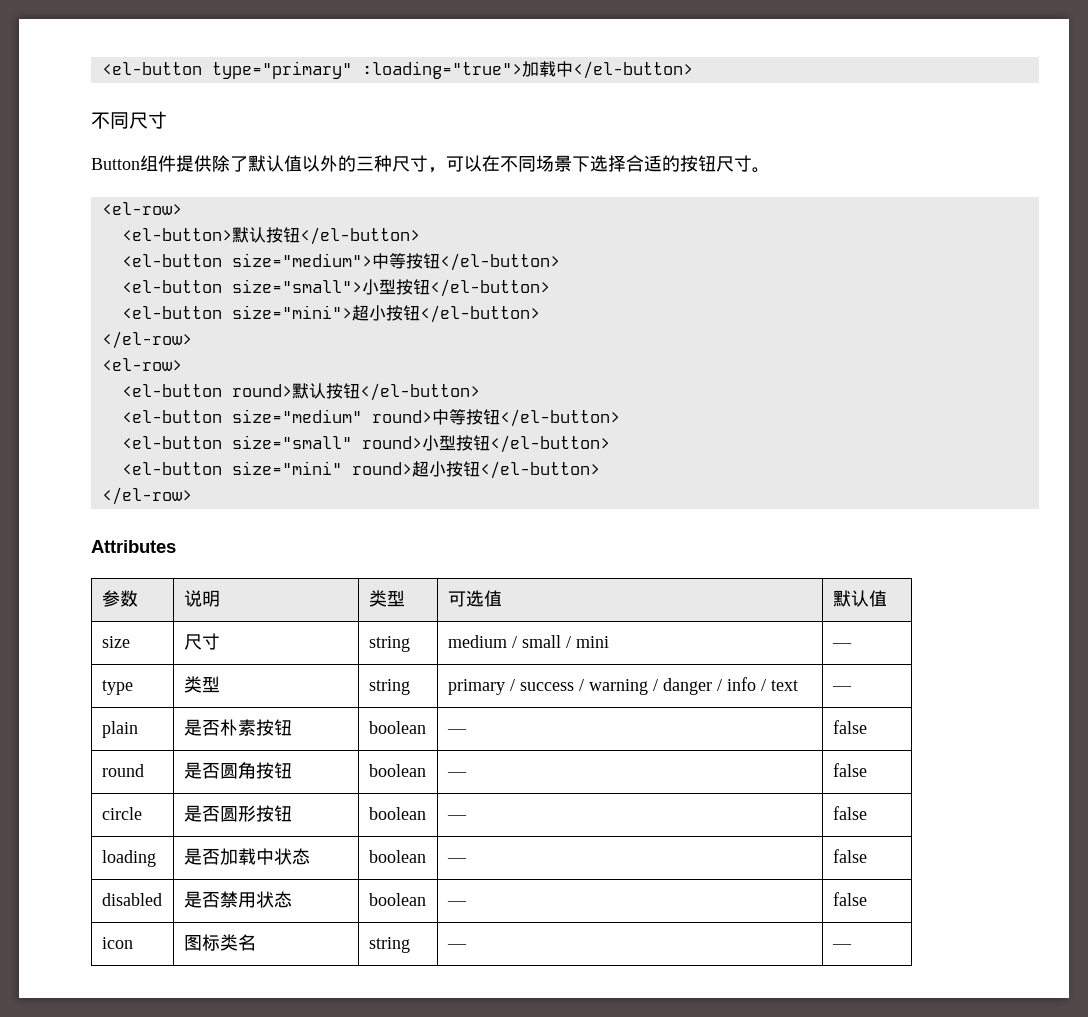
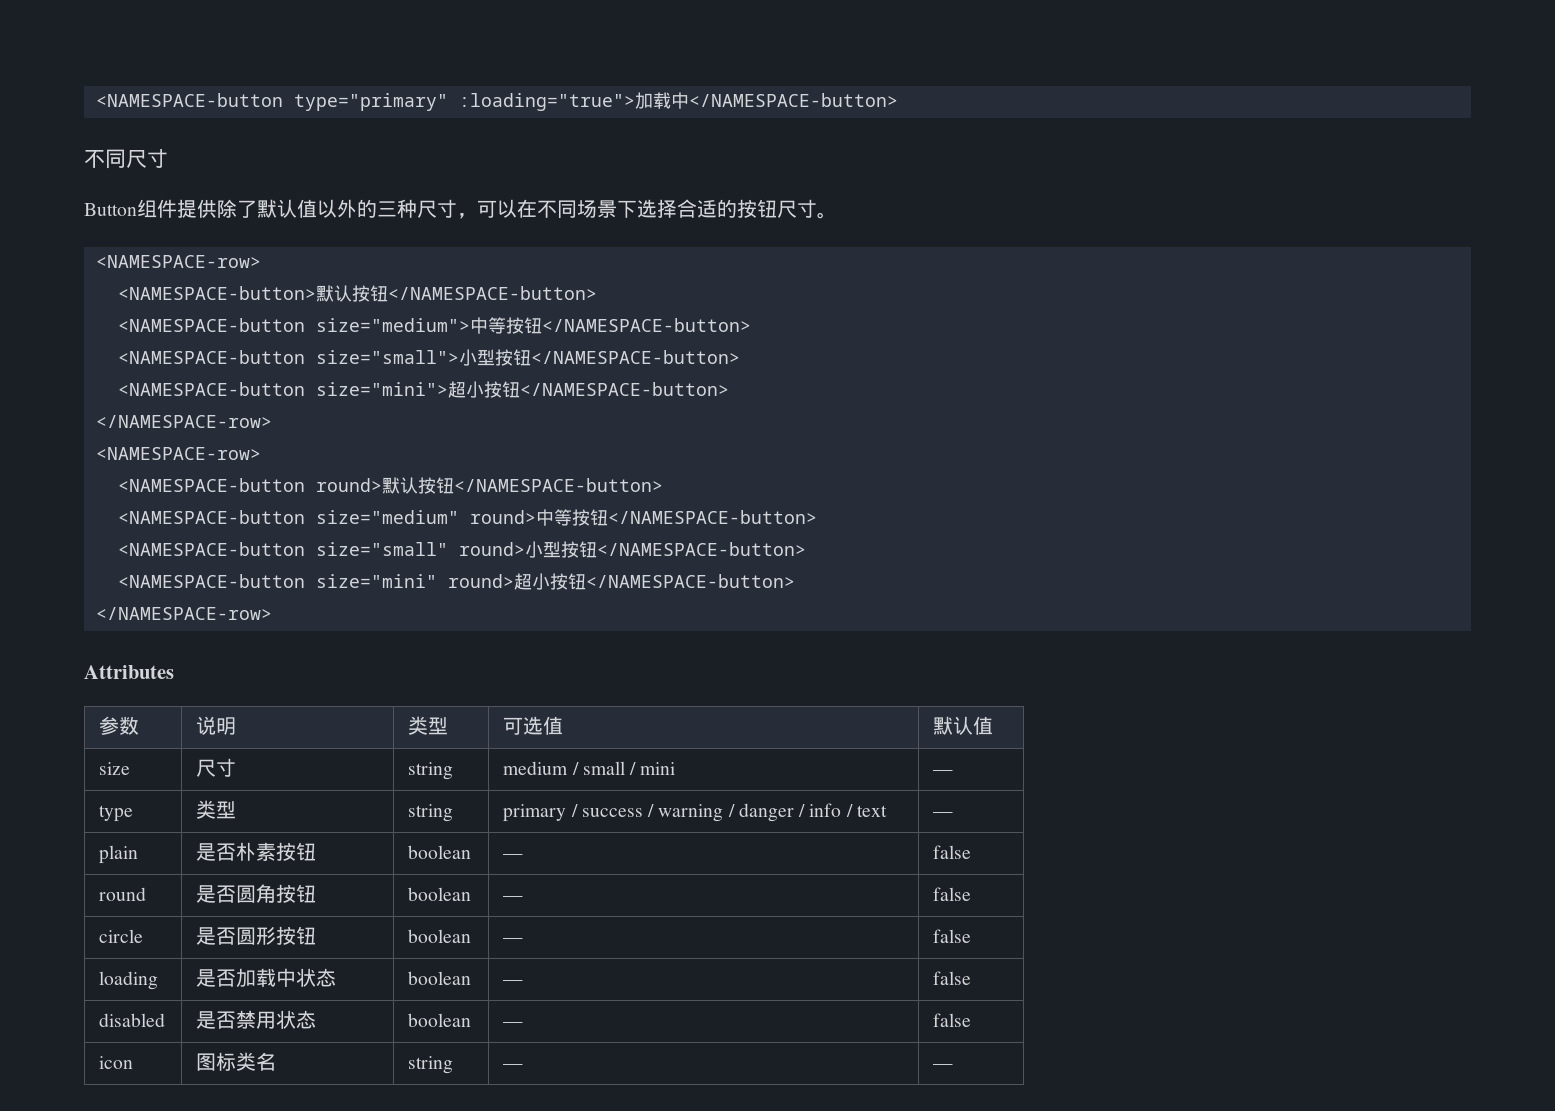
[101,62,202,75] <el-button -> [95,93,283,107] <NAMESPACE-button
[572,61,693,79] </el-button> -> [688,93,898,107] </NAMESPACE-button>
[101,202,182,215] [121,227,420,245] [121,254,222,267] <el-row> // <el-button>默认按钮</el-button> // <el-button -> [95,255,261,268] [117,285,597,302] [117,318,305,332] <NAMESPACE-row> // <NAMESPACE-button>默认按钮</NAMESPACE-button> // <NAMESPACE-button
[439,253,560,271] [121,280,222,293] </el-button> // <el-button -> [541,318,751,332] [117,350,305,364] </NAMESPACE-button> // <NAMESPACE-button
[429,279,550,297] [121,306,222,319] </el-button> // <el-button -> [530,350,740,364] [117,382,305,396] </NAMESPACE-button> // <NAMESPACE-button
[419,305,540,323] [101,331,192,349] [101,358,182,371] [121,384,222,397] </el-button> // </el-row> // <el-row> // <el-button -> [519,382,729,396] [95,415,272,428] [95,447,261,460] [117,478,305,492] </NAMESPACE-button> // </NAMESPACE-row> // <NAMESPACE-row> // <NAMESPACE-button
[359,383,480,401] [121,410,222,423] </el-button> // <el-button -> [453,478,663,492] [117,510,305,524] </NAMESPACE-button> // <NAMESPACE-button
[499,409,620,427] [121,436,222,449] </el-button> // <el-button -> [607,510,817,524] [117,542,305,556] </NAMESPACE-button> // <NAMESPACE-button
[489,435,610,453] [121,462,222,475] </el-button> // <el-button -> [596,542,806,556] [117,574,305,588] </NAMESPACE-button> // <NAMESPACE-button
[479,461,600,479] [101,487,192,505] </el-button> // </el-row> -> [585,574,795,588] [95,607,272,620] </NAMESPACE-button> // </NAMESPACE-row>

